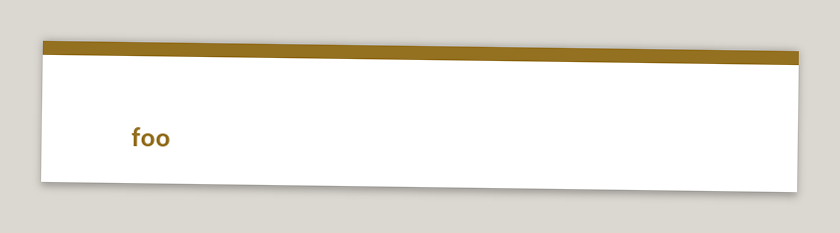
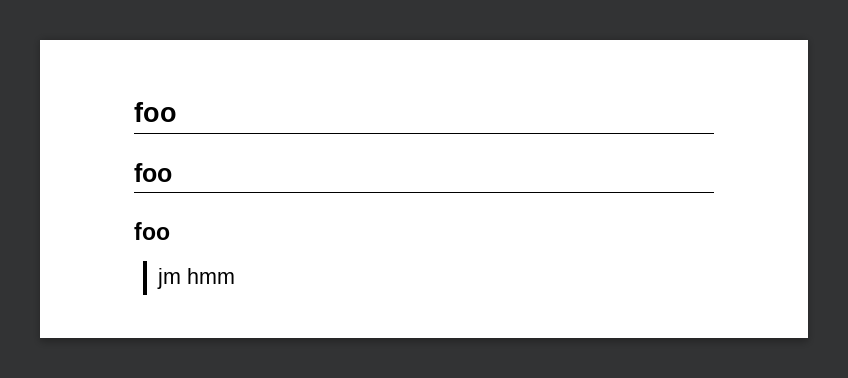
[131,127,171,147] foo -> [134,102,177,122] [134,163,172,182] [134,222,170,240] [157,268,236,289] foo // foo // foo // jm hmm

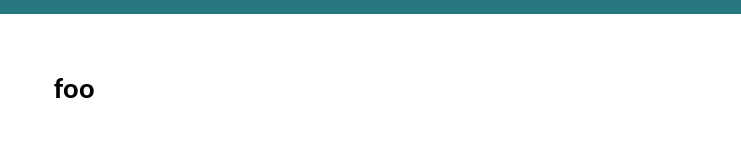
[134,102,177,122] [134,163,172,182] [134,222,170,240] [157,268,236,289] foo // foo // foo // jm hmm -> [54,78,95,98] foo

